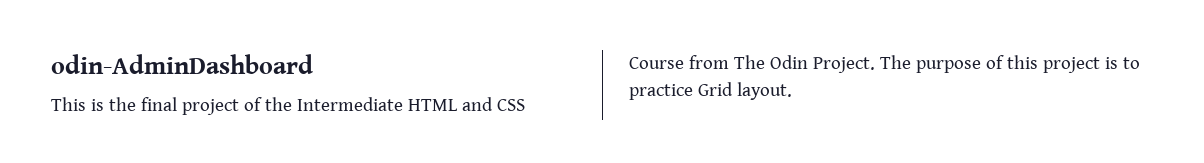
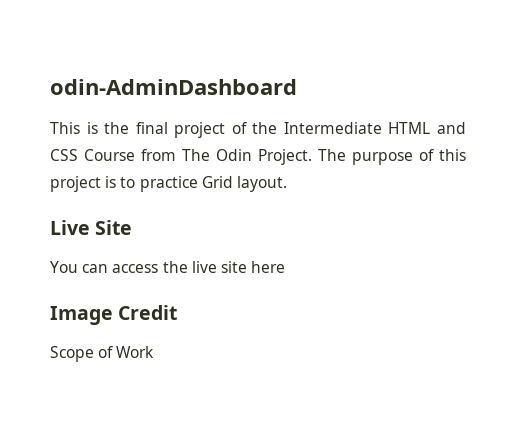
(792, 91) none -> [50,220,133,235] [50,261,286,273] [50,305,178,325] [50,346,155,362] // Live Site // You can access the live site here // Image Credit // Scope of Work

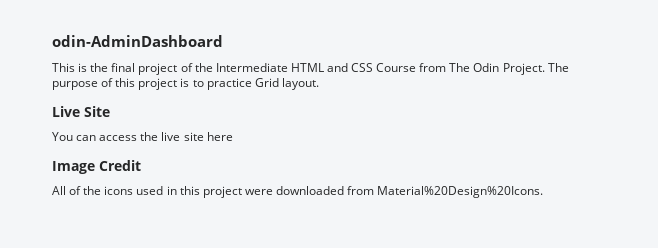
[50,346,155,362] Scope of Work -> [52,186,544,198] All of the icons used in this project were downloaded from Material%20Design%20Icons.

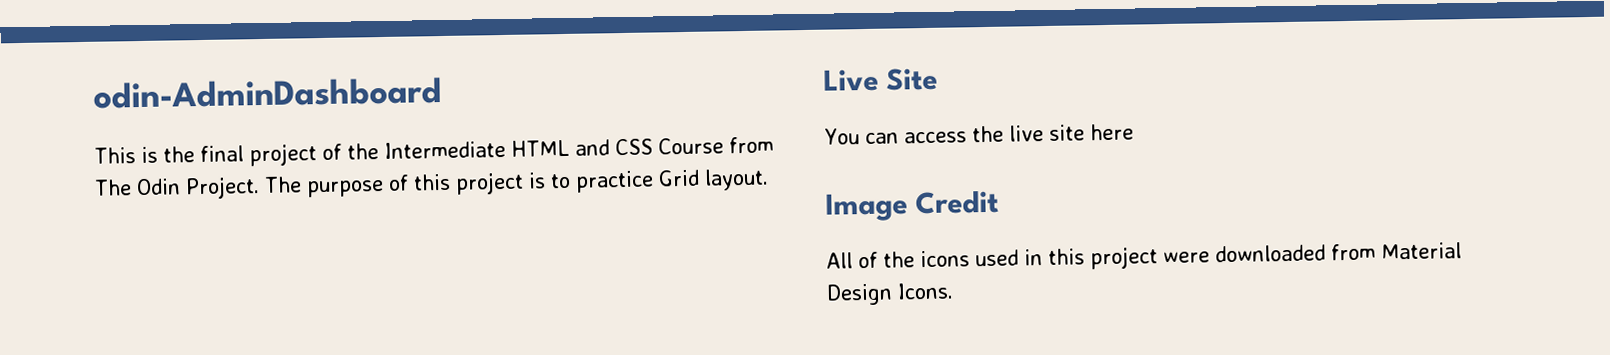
[377,186,544,198] Material%20Design%20Icons. -> [1381,242,1462,260] [826,282,954,306] Material Design Icons.

